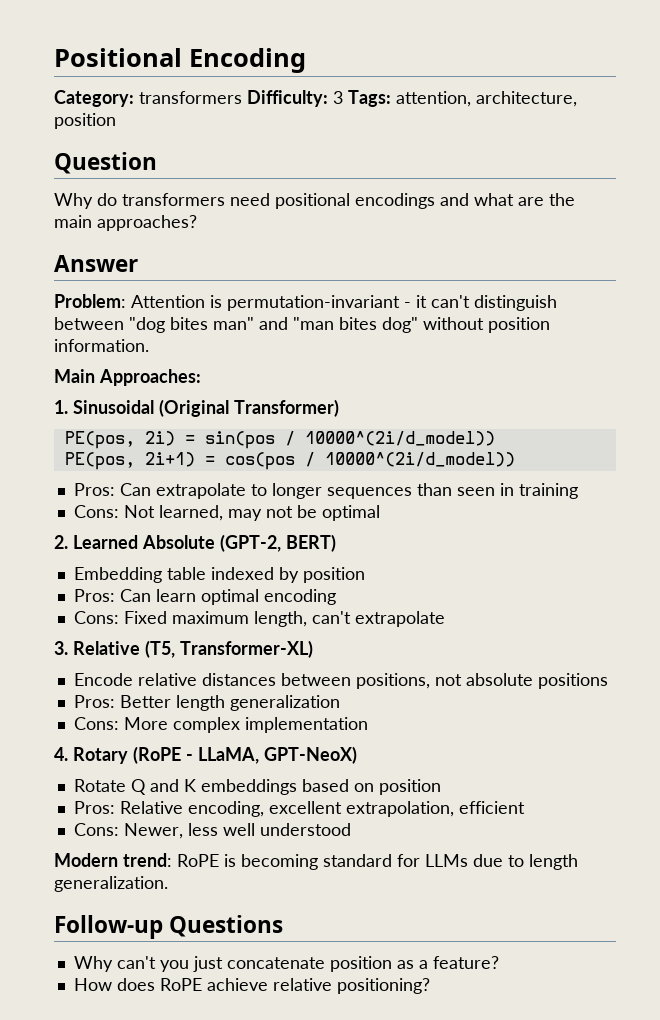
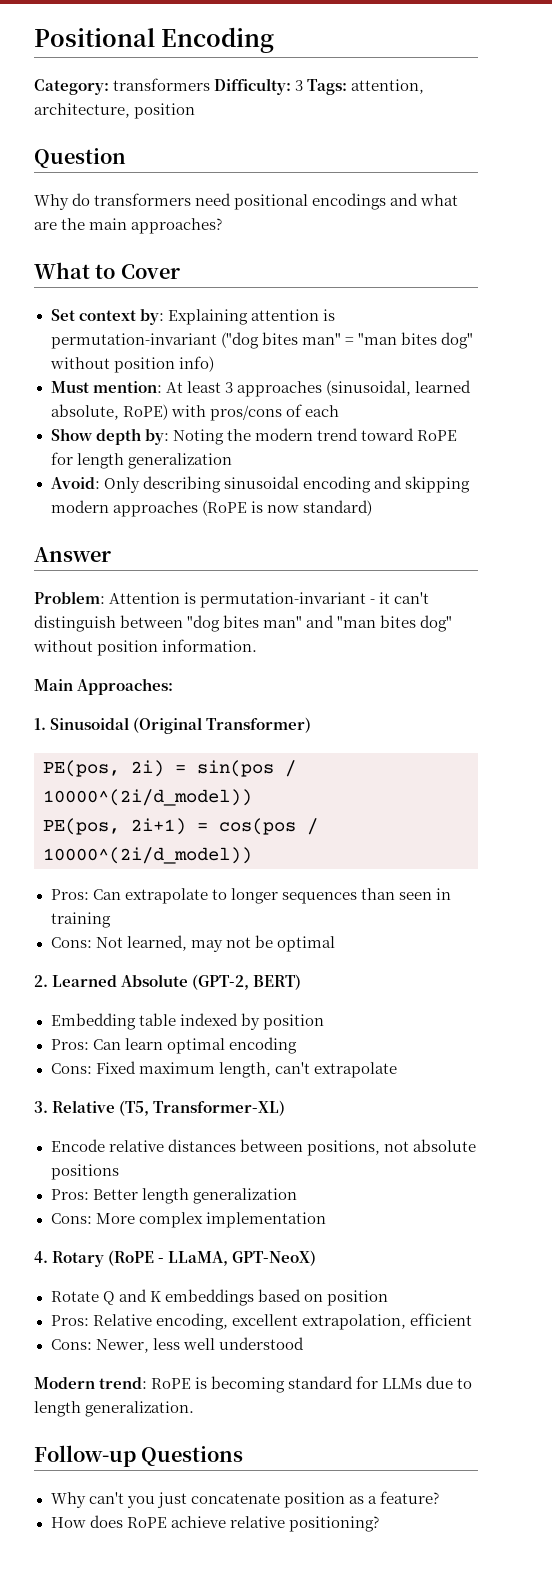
(197, 223) none -> [34,262,180,279] [50,309,335,325] [50,332,473,349] [49,356,214,373] [50,380,471,397] [50,404,339,421] [50,428,457,445] [50,452,232,469] [50,476,470,493] [50,500,372,517] // What to Cover // Set context by: Explaining attention is permutation-invariant ("dog bites man" = "man bites dog" without position info) // Must mention: At least 3 approaches (sinusoidal, learned absolute, RoPE) with pros/cons of each // Show depth by: Noting the modern trend toward RoPE for length generalization // Avoid: Only describing sinusoidal encoding and skipping modern approaches (RoPE is now standard)

